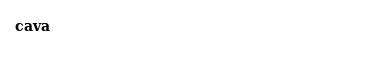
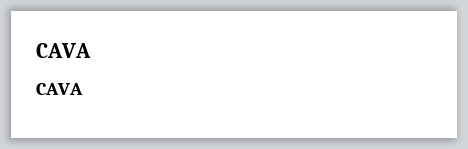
[15,23,50,31] cava -> [36,43,91,58] [36,83,83,95] CAVA // CAVA

